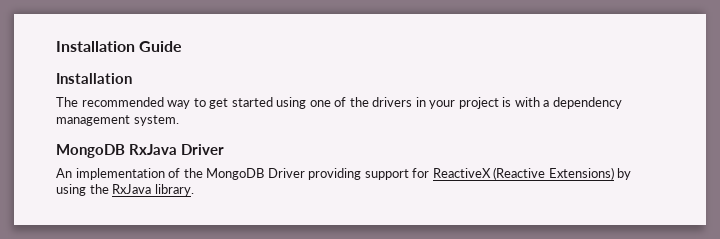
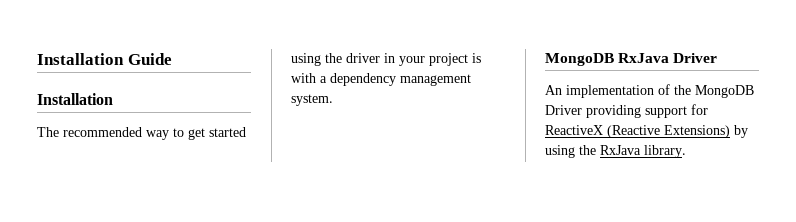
[309,97,413,107] one of the drivers -> [325,53,380,63] the driver

